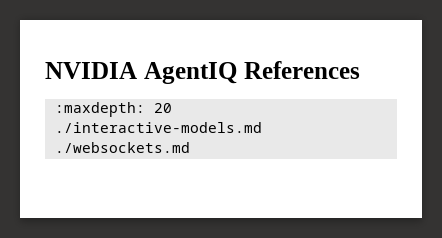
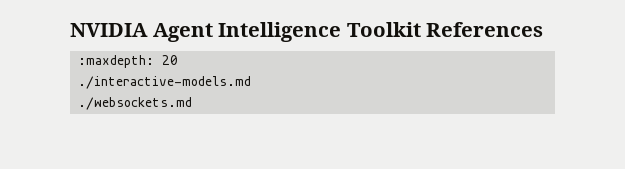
[143,62,237,84] AgentIQ -> [152,22,421,42] Agent Intelligence Toolkit

